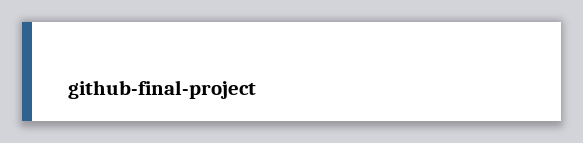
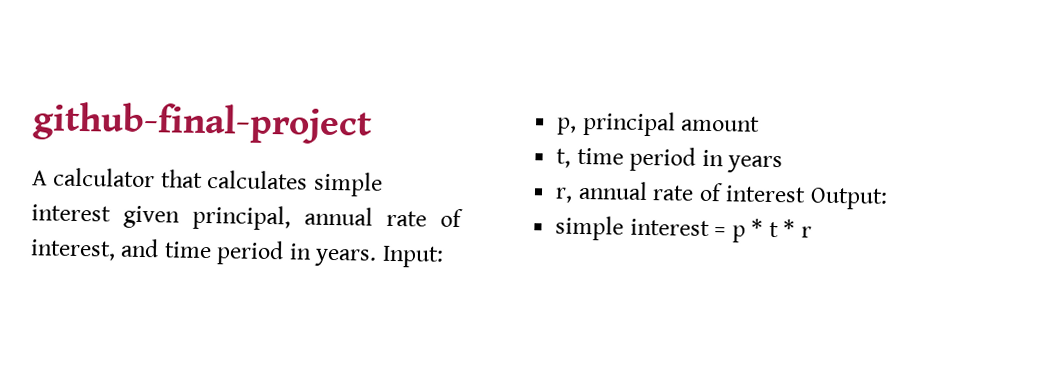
(256, 89) none -> [32,167,383,197] [31,204,463,231] [30,238,444,268] [556,110,761,137] [556,146,784,174] [555,180,888,210] [555,215,812,243] // A calculator that calculates simple interest given principal, annual rate of interest, and time period in years. Input: // p, principal amount // t, time period in years // r, annual rate of interest Output: // simple interest = p * t * r

